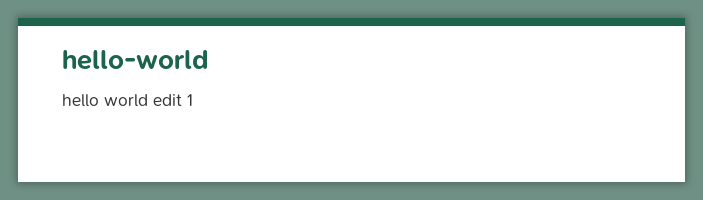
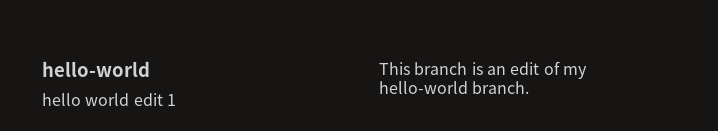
(193, 100) none -> [379,61,587,79] [379,81,530,94] // This branch is an edit of my hello-world branch.

